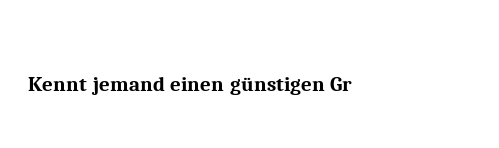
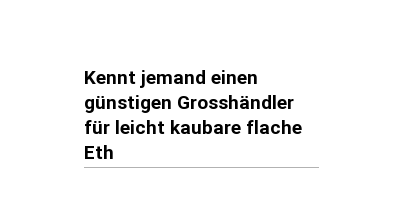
[330,77,353,91] Gr -> [177,95,295,109] [84,120,303,134] [84,145,114,159] Grosshändler für leicht kaubare flache Eth

